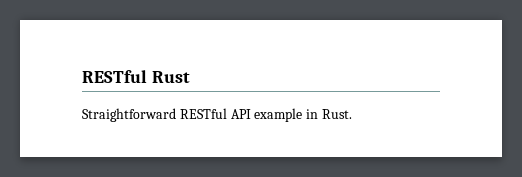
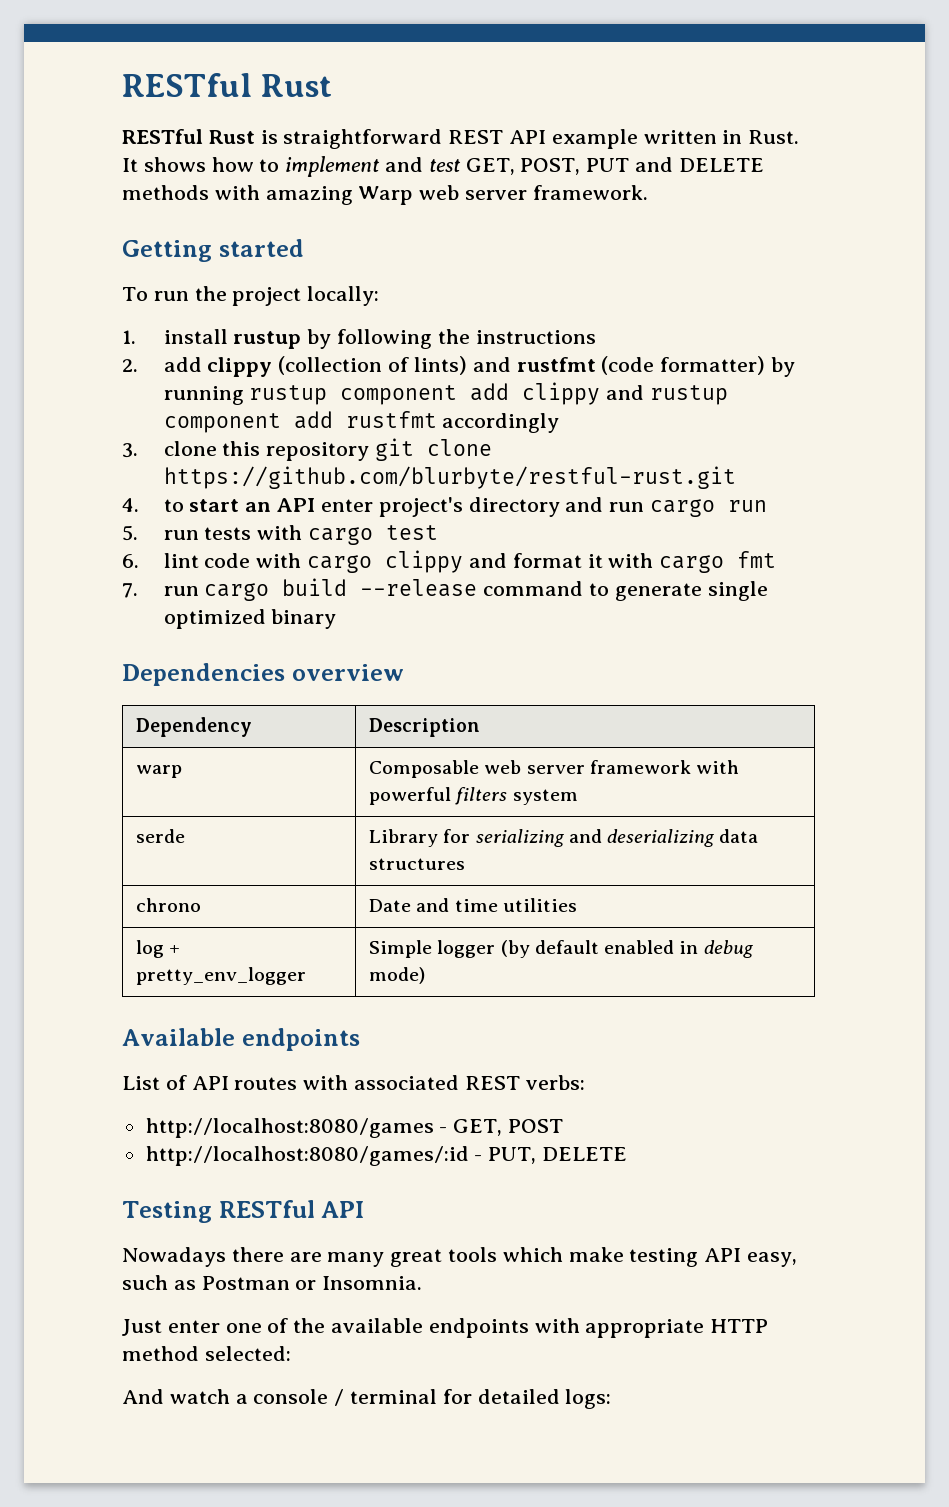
[82,108,352,122] Straightforward RESTful API example in Rust. -> [122,129,800,149] [122,156,764,177] [122,185,648,205] [122,239,304,262] [122,286,380,306] [122,329,596,349] [122,356,795,377] [163,382,729,405] [163,411,560,433] [122,438,493,461] [163,466,736,489] [122,497,767,517] [122,525,439,545] [122,550,777,573] [122,578,768,601] [163,609,337,629] [122,663,404,686] [136,717,253,737] [369,718,481,737] [136,765,183,778] [369,760,740,778] [369,787,578,805] [136,829,186,843] [369,829,759,847] [369,858,466,870] [136,898,202,912] [369,898,577,912] [136,940,181,958] [136,967,307,985] [369,940,753,958] [369,967,426,984] [122,1028,360,1051] [122,1075,585,1090] [145,1118,564,1138] [145,1146,628,1166] [122,1200,365,1223] [122,1247,798,1267] [122,1275,423,1290] [122,1318,769,1338] [122,1346,291,1361] [122,1389,612,1409] RESTful Rust is straightforward REST API example written in Rust. It shows how to implement and test GET, POST, PUT and DELETE methods with amazing Warp web server framework. // Getting started // To run the project locally: // 1. install rustup by following the instructions // 2. add clippy (collection of lints) and rustfmt (code formatter) by running rustup component add clippy and rustup component add rustfmt accordingly // 3. clone this repository git clone https://github.com/blurbyte/restful-rust.git // 4. to start an API enter project's directory and run cargo run // 5. run tests with cargo test // 6. lint code with cargo clippy and format it with cargo fmt // 7. run cargo build --release command to generate single optimized binary // Dependencies overview // Dependency | Description // warp | Composable web server framework with powerful filters system // serde | Library for serializing and deserializing data structures // chrono | Date and time utilities // log + pretty_env_logger | Simple logger (by default enabled in debug mode) // Available endpoints // List of API routes with associated REST verbs: // http://localhost:8080/games - GET, POST // http://localhost:8080/games/:id - PUT, DELETE // Testing RESTful API // Nowadays there are many great tools which make testing API easy, such as Postman or Insomnia. // Just enter one of the available endpoints with appropriate HTTP method selected: // And watch a console / terminal for detailed logs:

